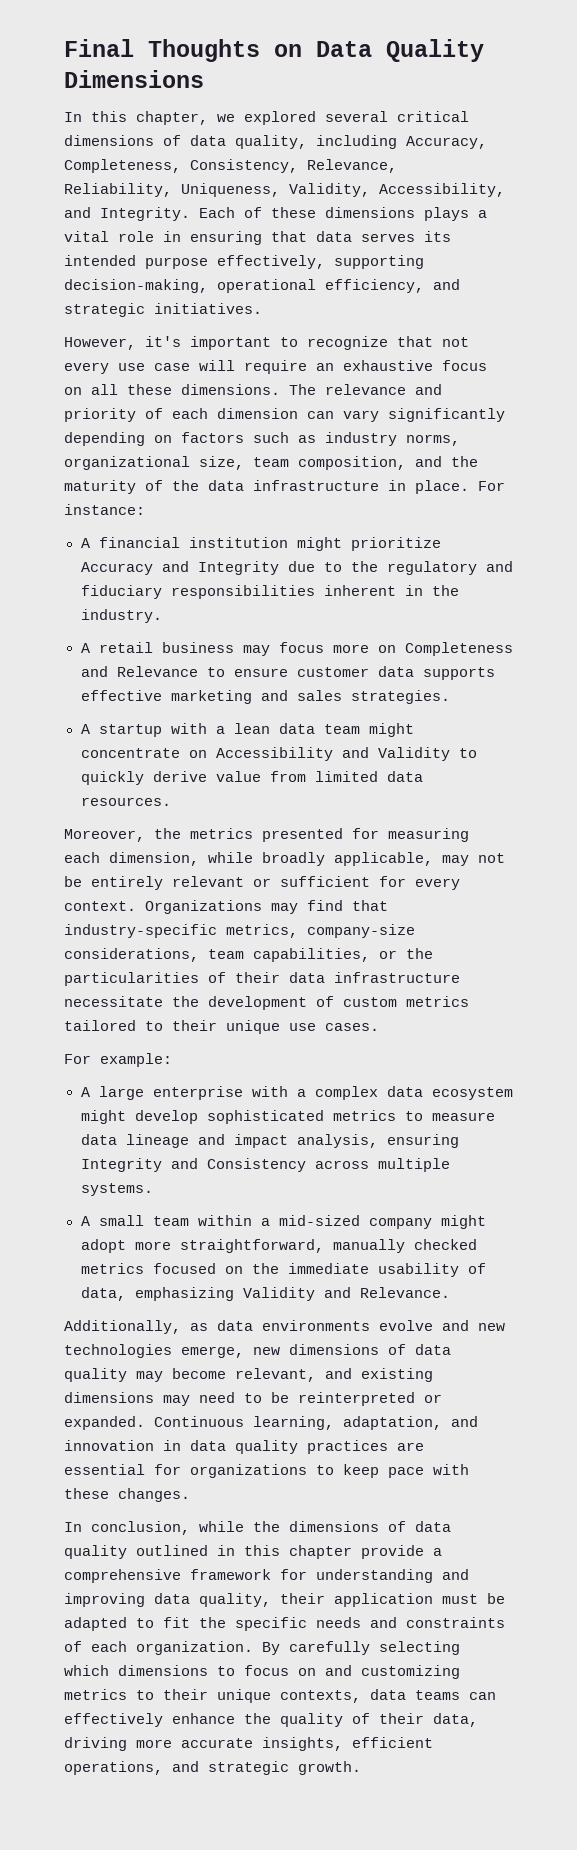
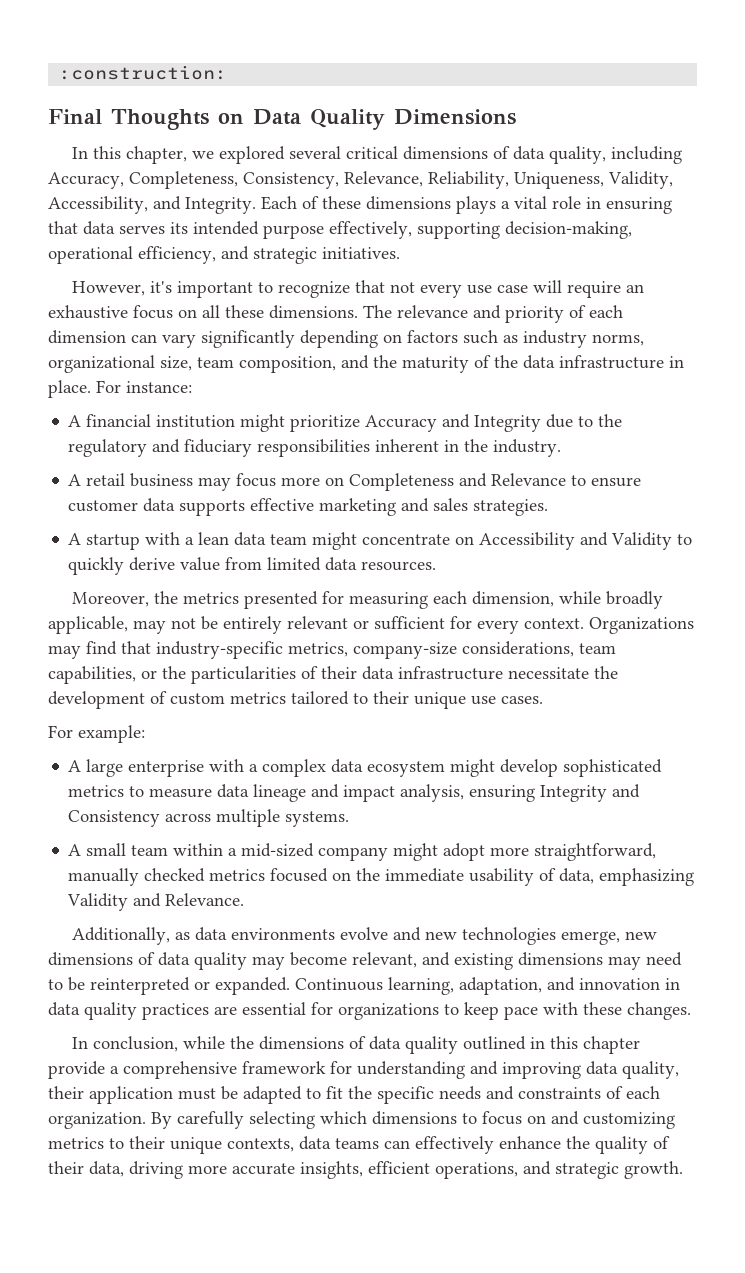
(64, 48) none -> [59,65,228,80] :construction: //

